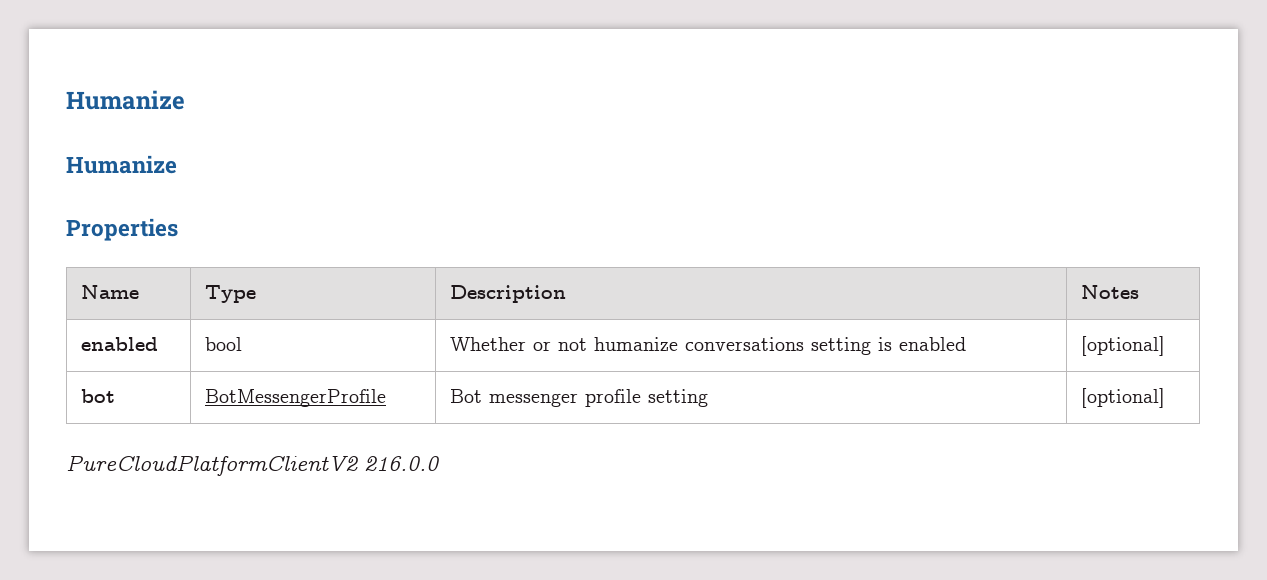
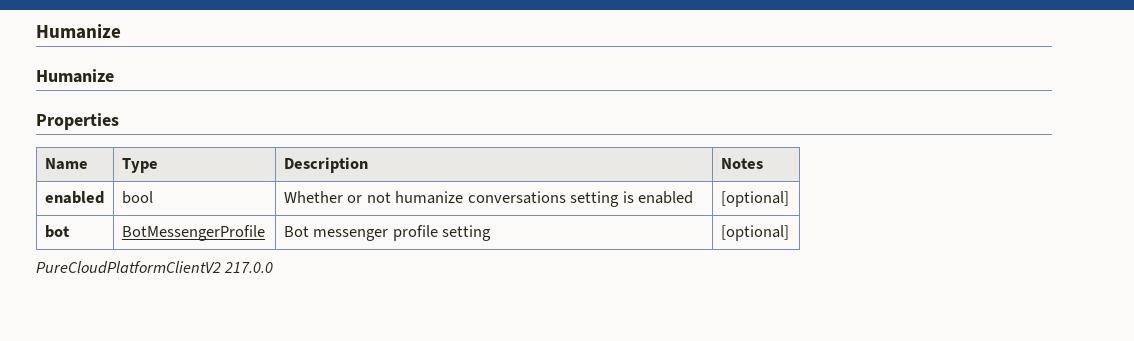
[364,456,439,471] 216.0.0 -> [224,262,274,273] 217.0.0

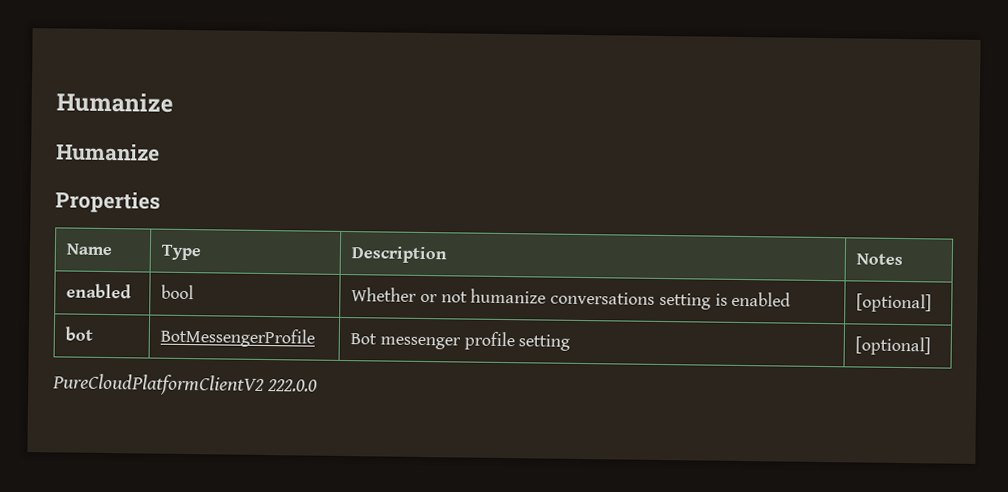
[224,262,274,273] 217.0.0 -> [267,379,319,392] 222.0.0

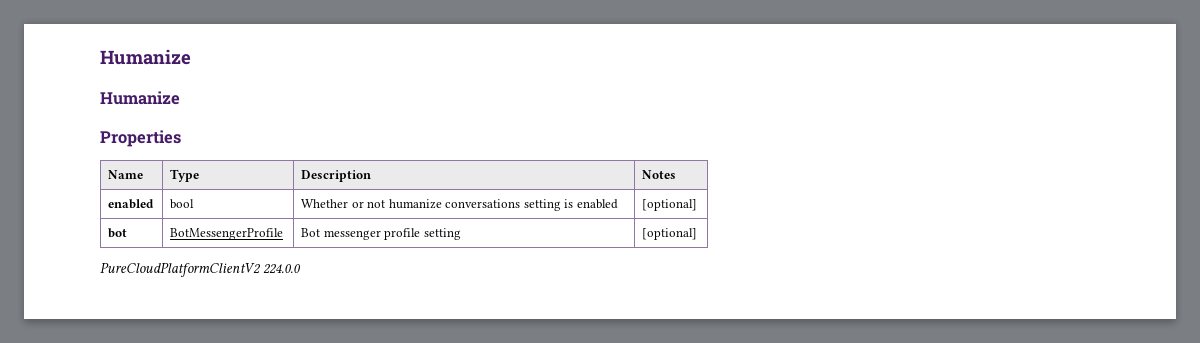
[267,379,319,392] 222.0.0 -> [263,264,301,274] 224.0.0

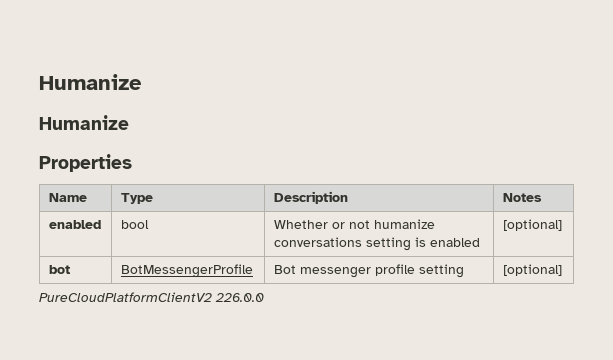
[263,264,301,274] 224.0.0 -> [215,293,264,302] 226.0.0

